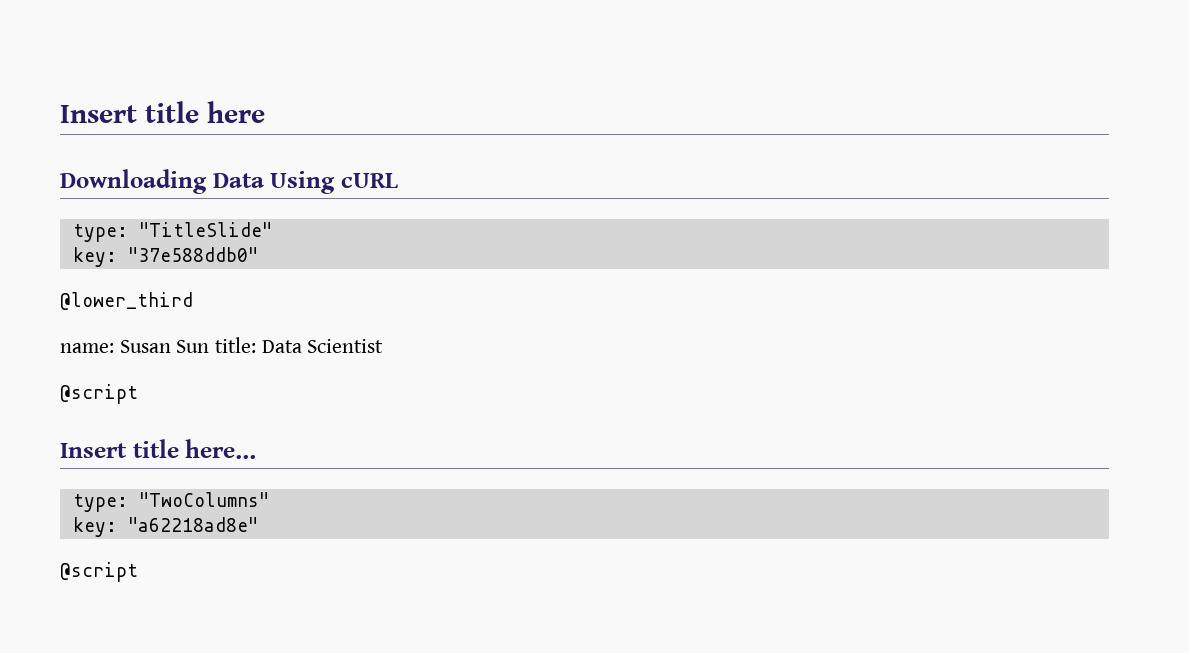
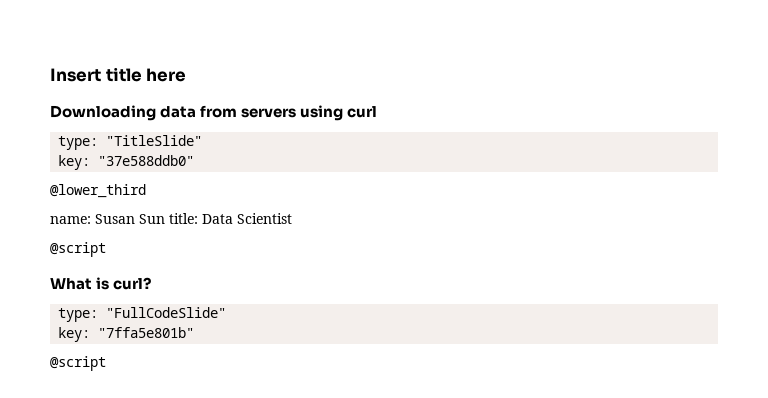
[212,171,398,194] Data Using cURL -> [160,105,378,121] data from servers using curl
[60,439,257,459] [72,492,269,512] [72,517,258,537] Insert title here... // type: "TwoColumns" // key: "a62218ad8e" -> [50,277,152,290] [58,307,227,322] [58,327,195,342] What is curl? // type: "FullCodeSlide" // key: "7ffa5e801b"

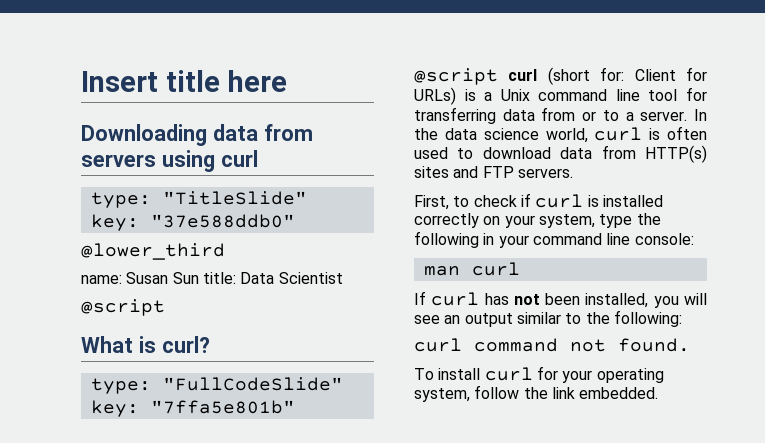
(106, 363) none -> [508,67,707,85] [414,87,707,105] [414,107,707,124] [414,126,707,143] [414,145,707,163] [414,166,573,178] [414,193,663,210] [414,213,661,228] [414,231,694,248] [423,262,520,276] [414,291,707,308] [414,310,682,327] [414,338,690,352] [414,366,664,383] [414,385,659,402] curl (short for: Client for URLs) is a Unix command line tool for transferring data from or to a server. In the data science world, curl is often used to download data from HTTP(s) sites and FTP servers. // First, to check if curl is installed correctly on your system, type the following in your command line console: // man curl // If curl has not been installed, you will see an output similar to the following: // curl command not found. // To install curl for your operating system, follow the link embedded.

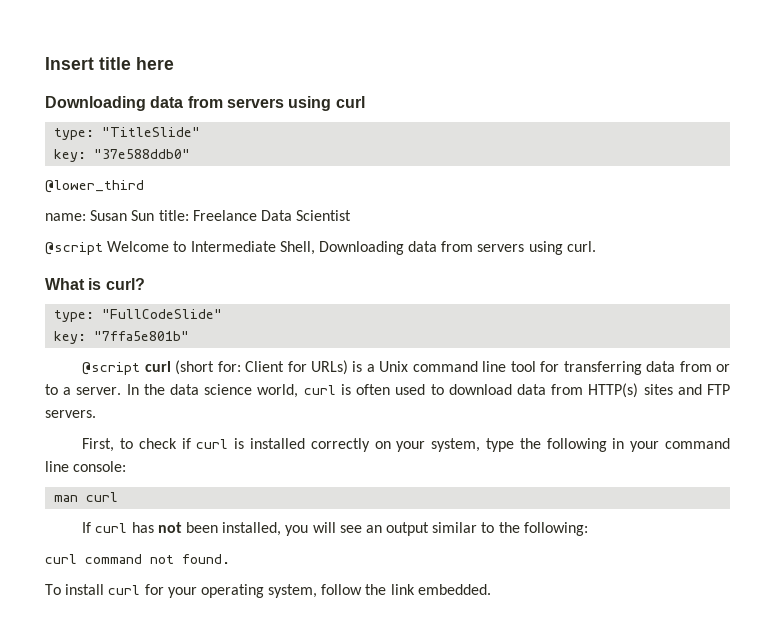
(236, 278) none -> [192,210,257,221] Freelance
(165, 307) none -> [107,241,596,255] Welcome to Intermediate Shell, Downloading data from servers using curl.

